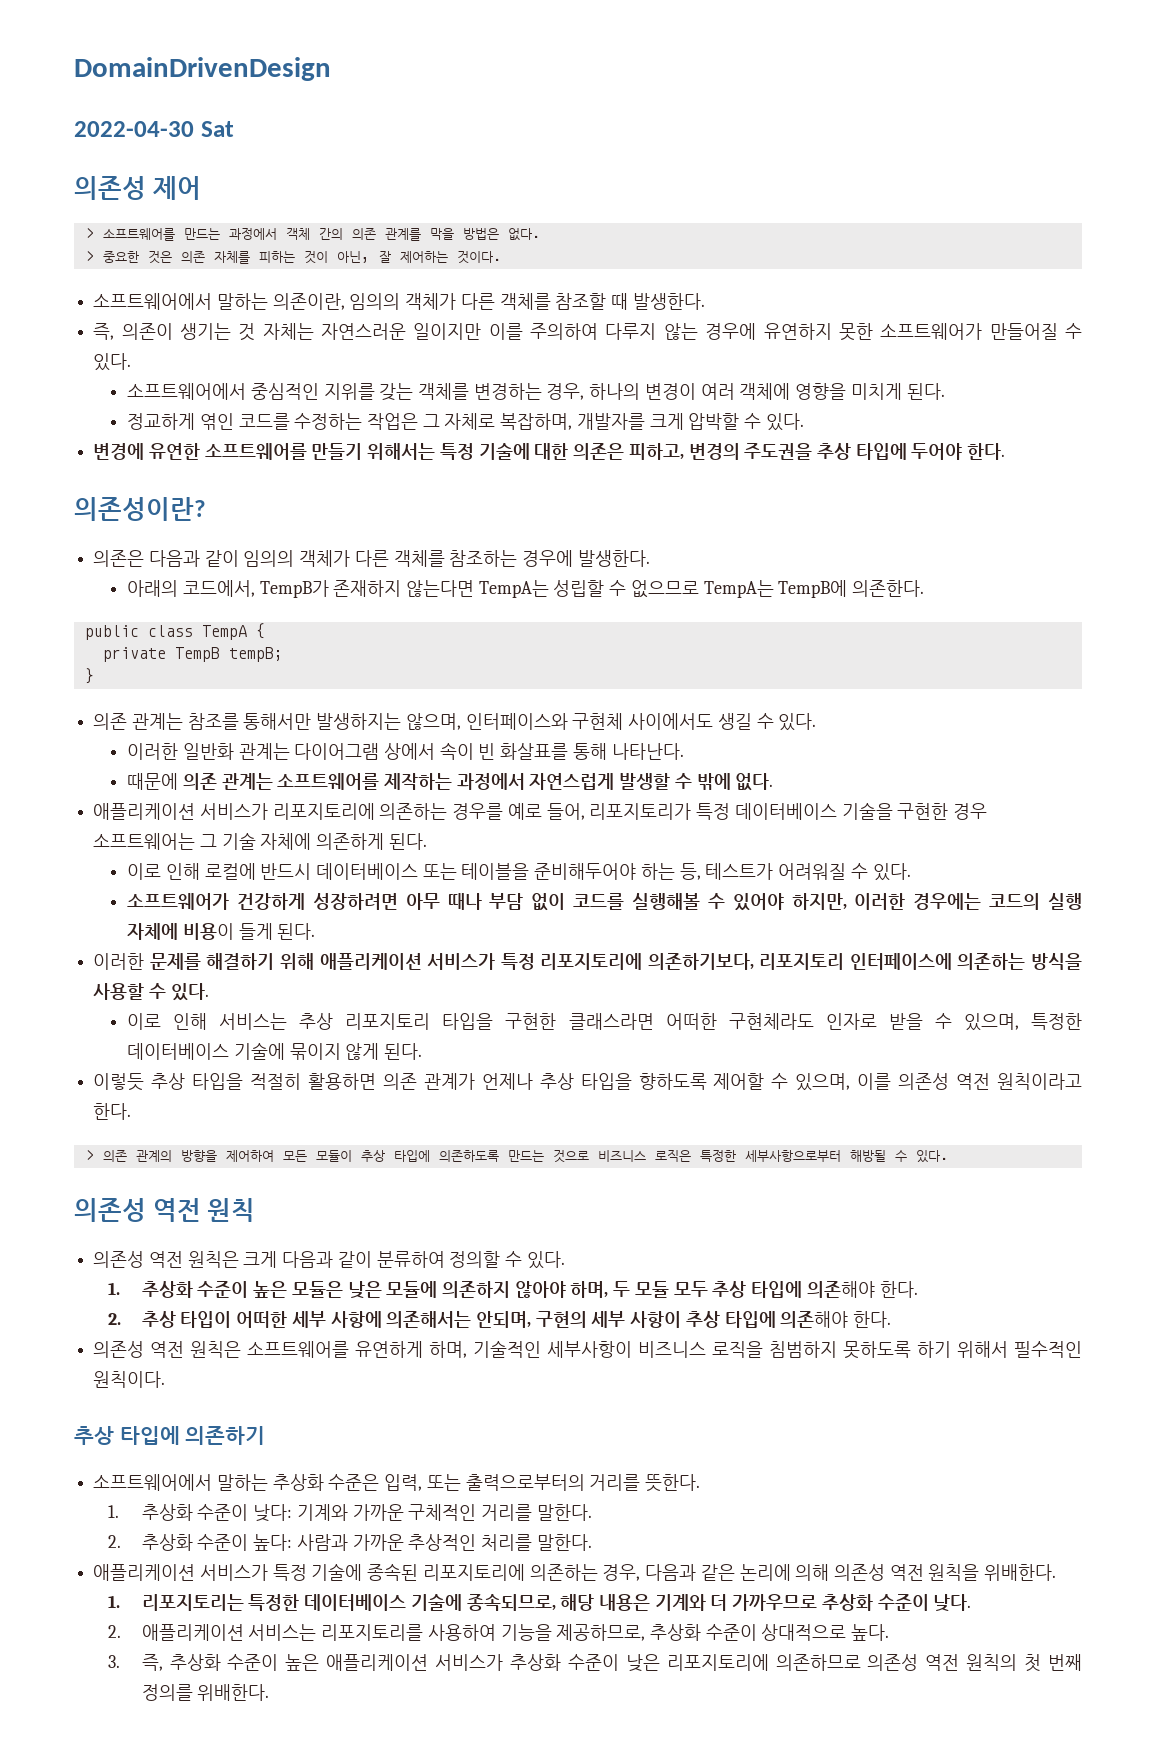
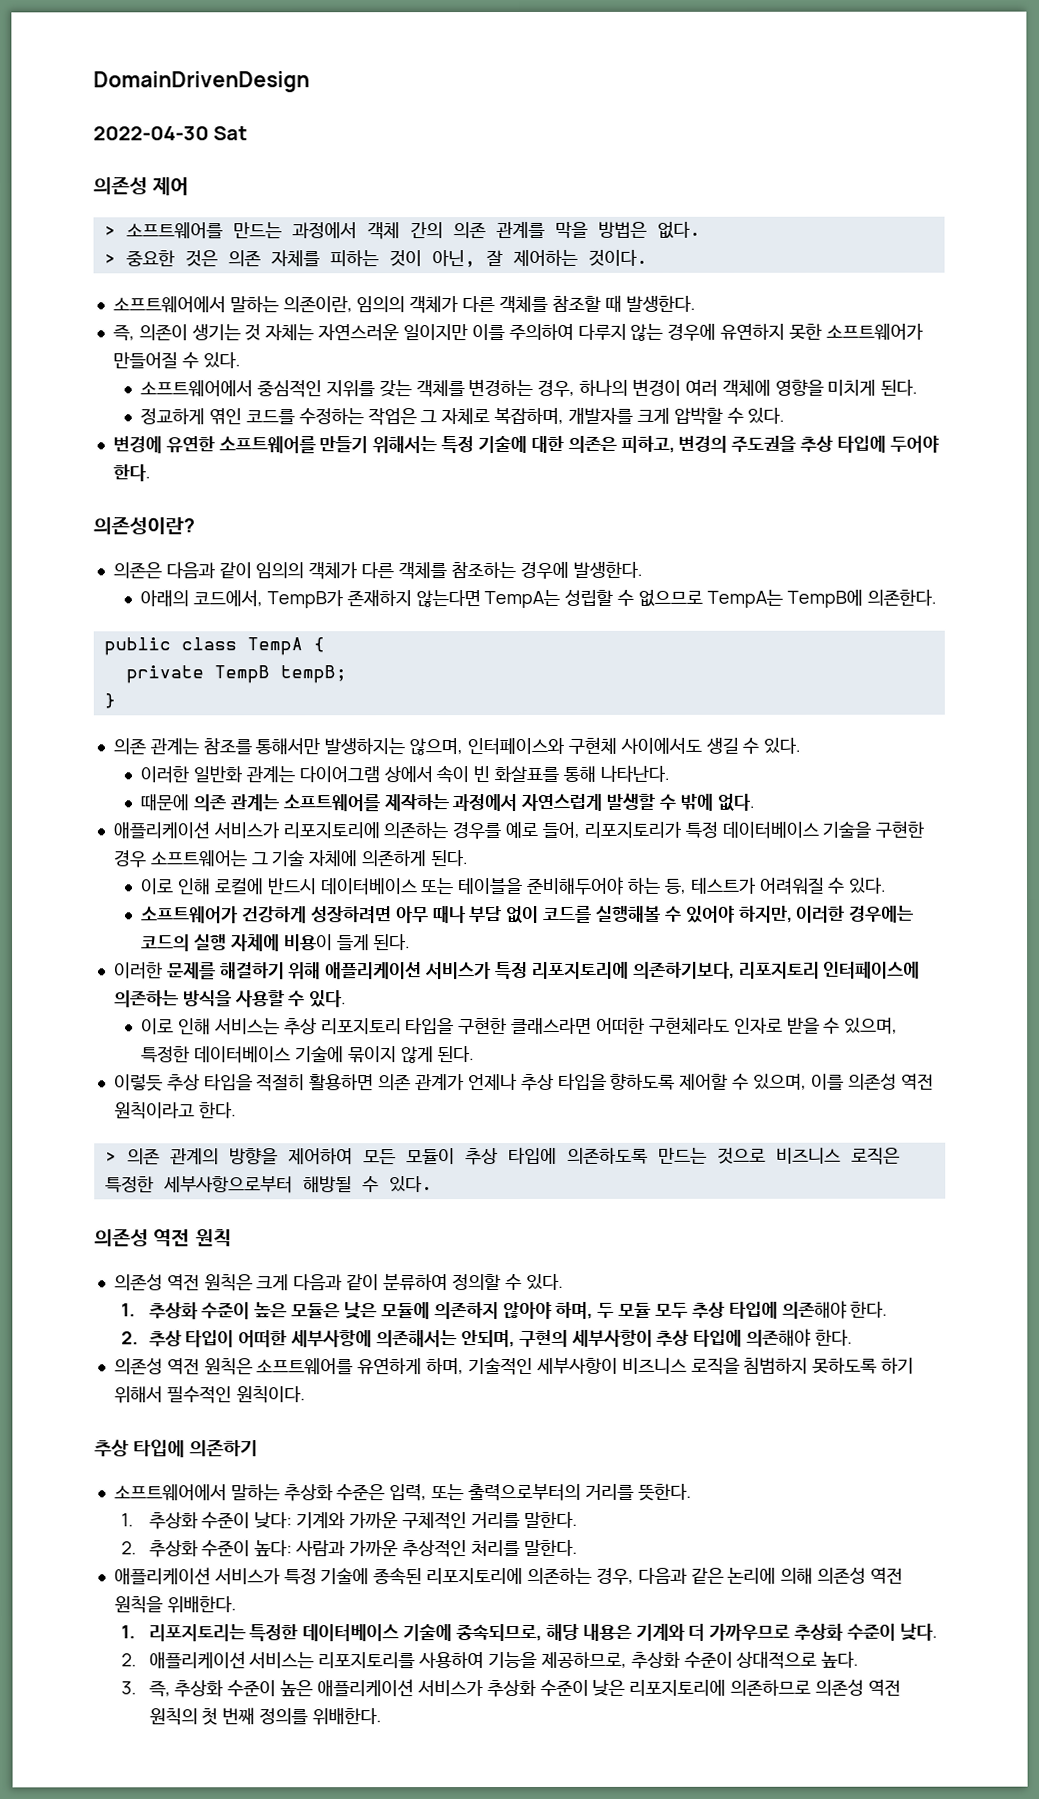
[291,1311,382,1328] 세부 사항에 -> [291,1330,373,1348] 세부사항에
[591,1311,682,1328] 세부 사항이 -> [571,1329,653,1347] 세부사항이

